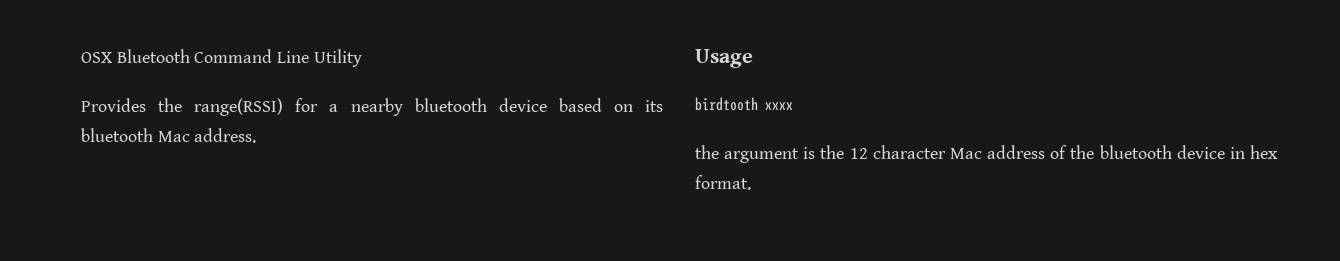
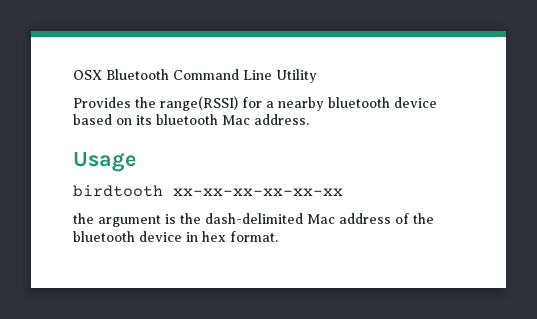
[765,102,793,110] xxxx -> [173,188,343,196] xx-xx-xx-xx-xx-xx
[849,145,946,159] 12 character -> [205,213,303,224] dash-delimited

